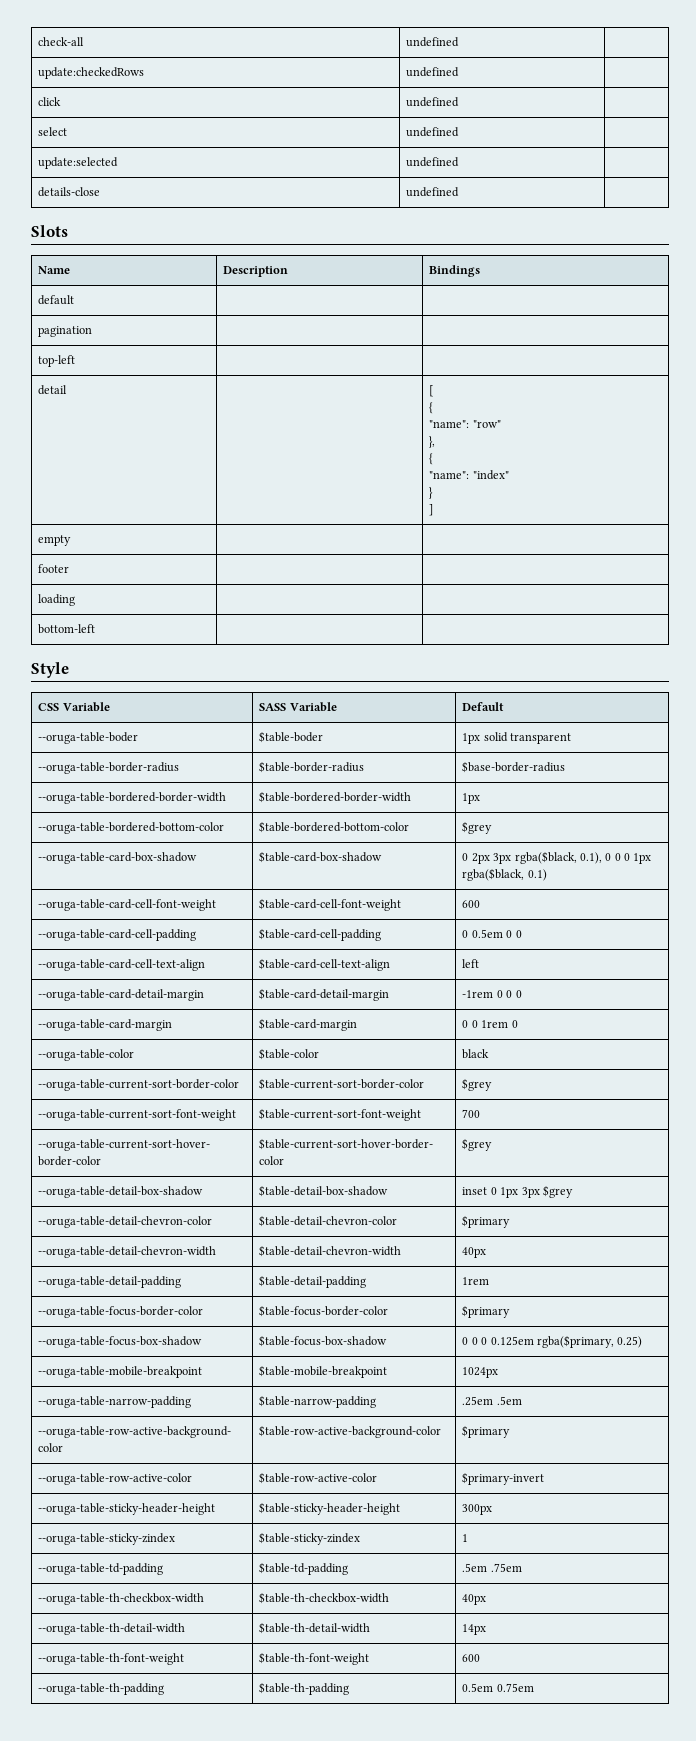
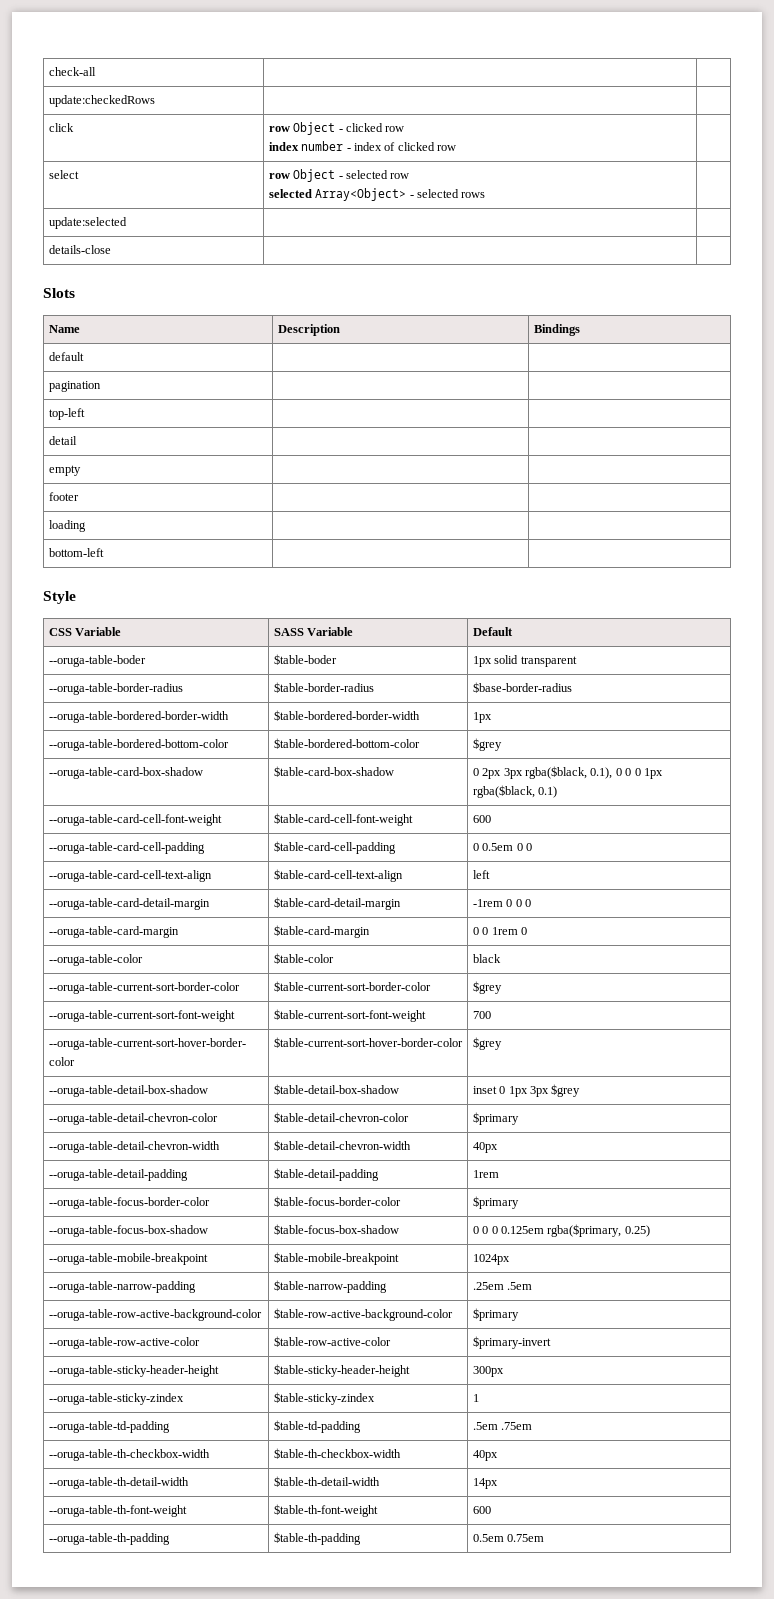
[406,37,460,47] undefined -> (96, 71) none
[406,67,460,77] undefined -> (155, 101) none
[406,97,460,107] [38,127,68,136] [406,127,460,137] undefined | // select | undefined -> [268,122,405,135] [268,141,457,151] [48,170,79,179] [268,169,410,182] [268,188,486,201] row Object - clicked row // index number - index of clicked row | // select | row Object - selected row // selected Array<Object> - selected rows
[406,157,460,167] undefined -> (127, 223) none
[406,187,460,197] undefined -> (111, 249) none
[429,385,435,397] [429,402,434,414] [429,420,501,428] [429,436,436,448] [429,453,434,465] [429,470,509,480] [429,487,434,499] [429,504,434,516] [ // { // "name": "row" // }, // { // "name": "index" // } // ] -> (77, 440) none

